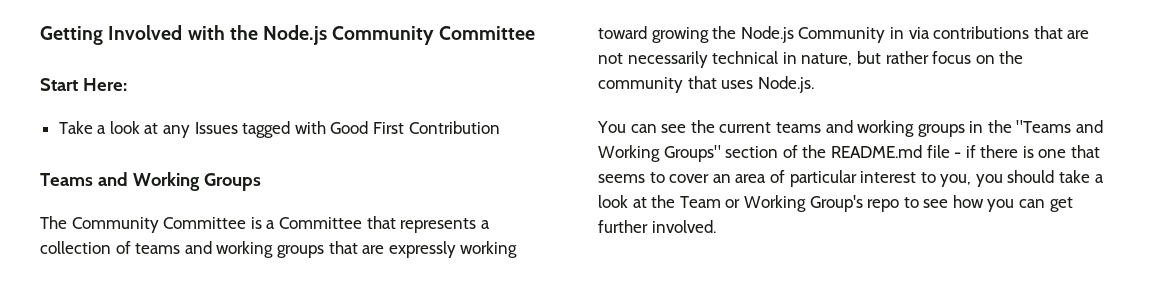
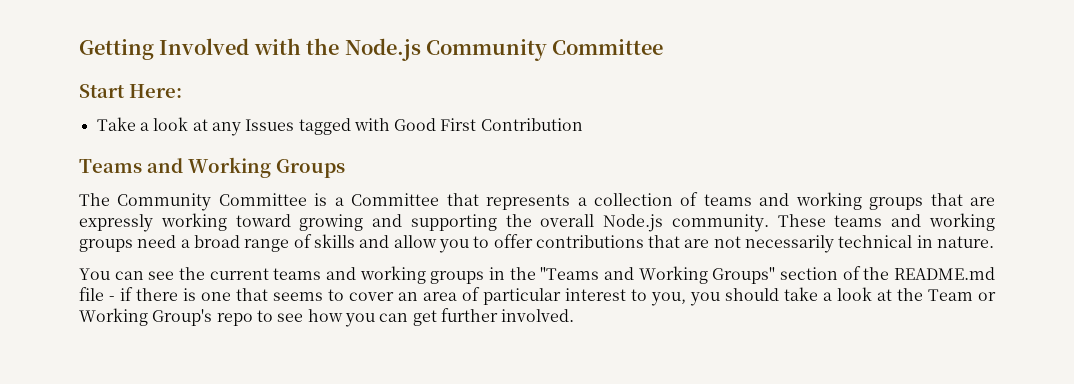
[712,26,930,43] the Node.js Community in via -> [372,213,995,232] [79,234,533,253] and supporting the overall Node.js community. These teams and working groups need a broad range of skills and allow you to offer
[801,51,1024,66] [598,76,814,93] nature, but rather focus on the community that uses Node.js. -> [937,236,995,248] nature.

